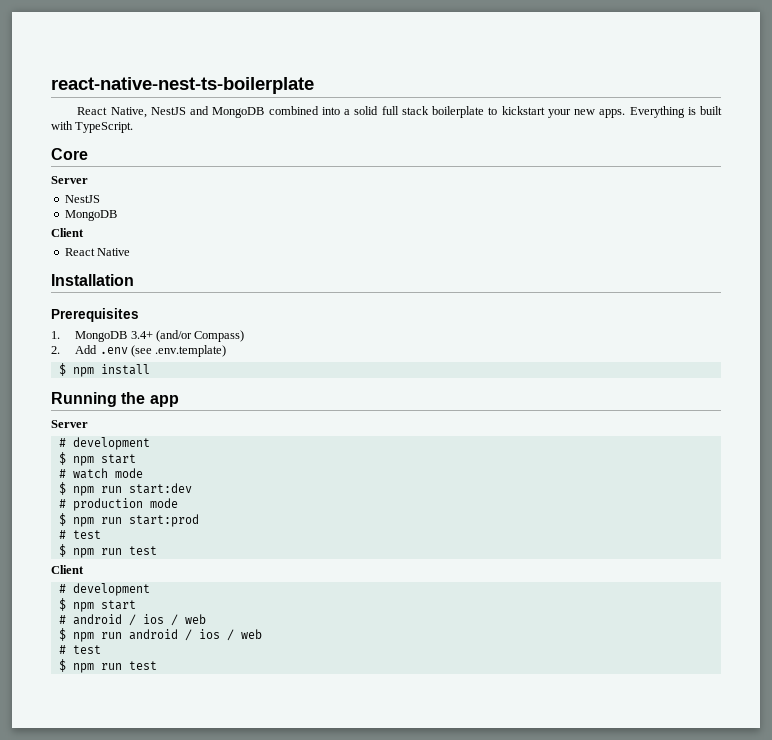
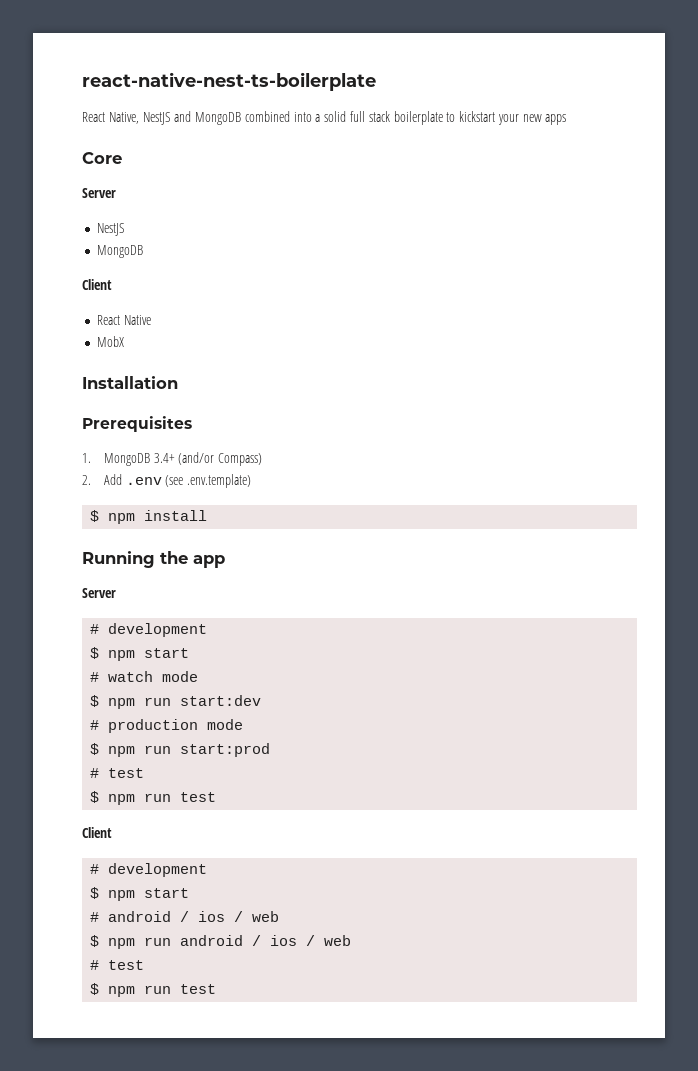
[599,106,723,118] [51,121,134,133] apps. Everything is built with TypeScript. -> [545,114,567,125] apps
(131, 252) none -> [97,336,125,347] // MobX

